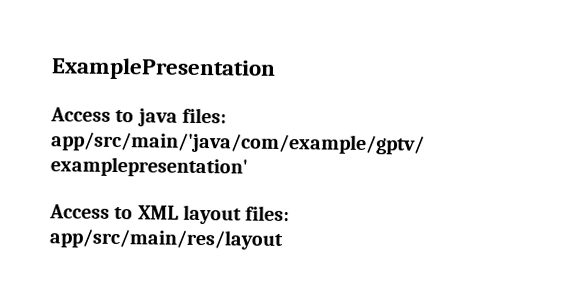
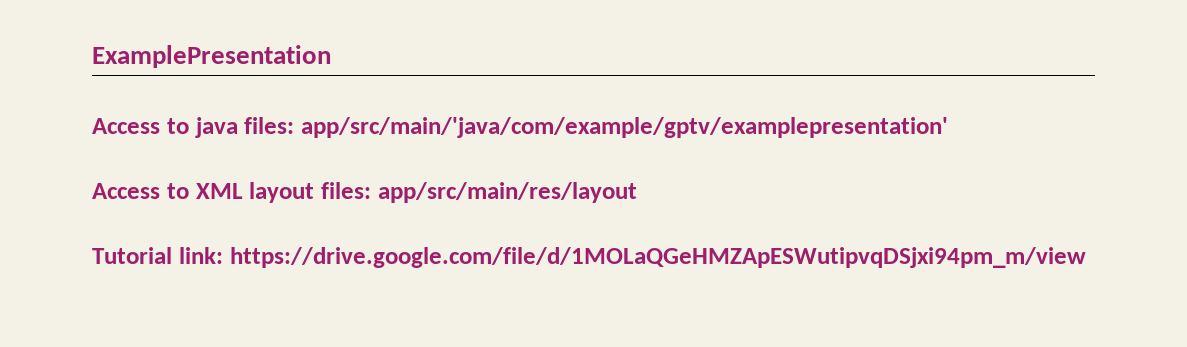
(284, 239) none -> [92,247,1086,268] // Tutorial link: https://drive.google.com/file/d/1MOLaQGeHMZApESWutipvqDSjxi94pm_m/view

